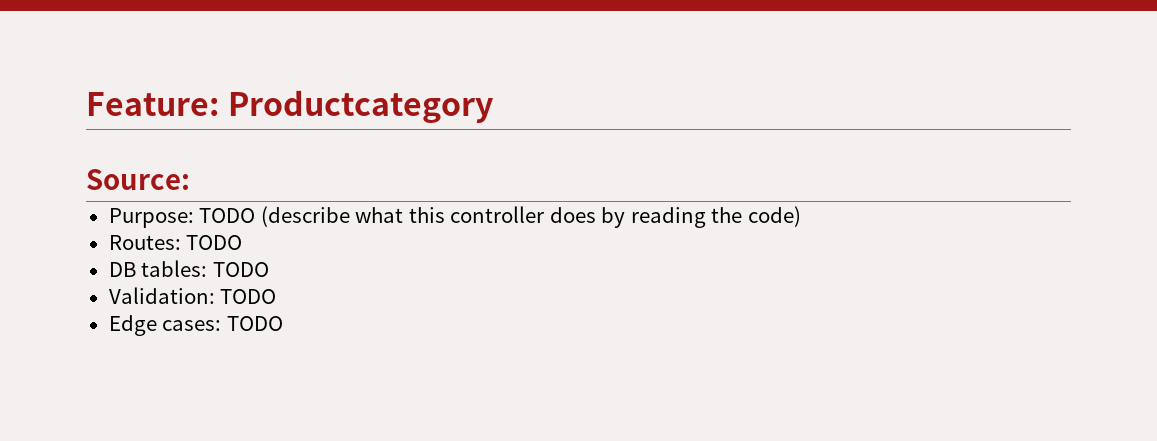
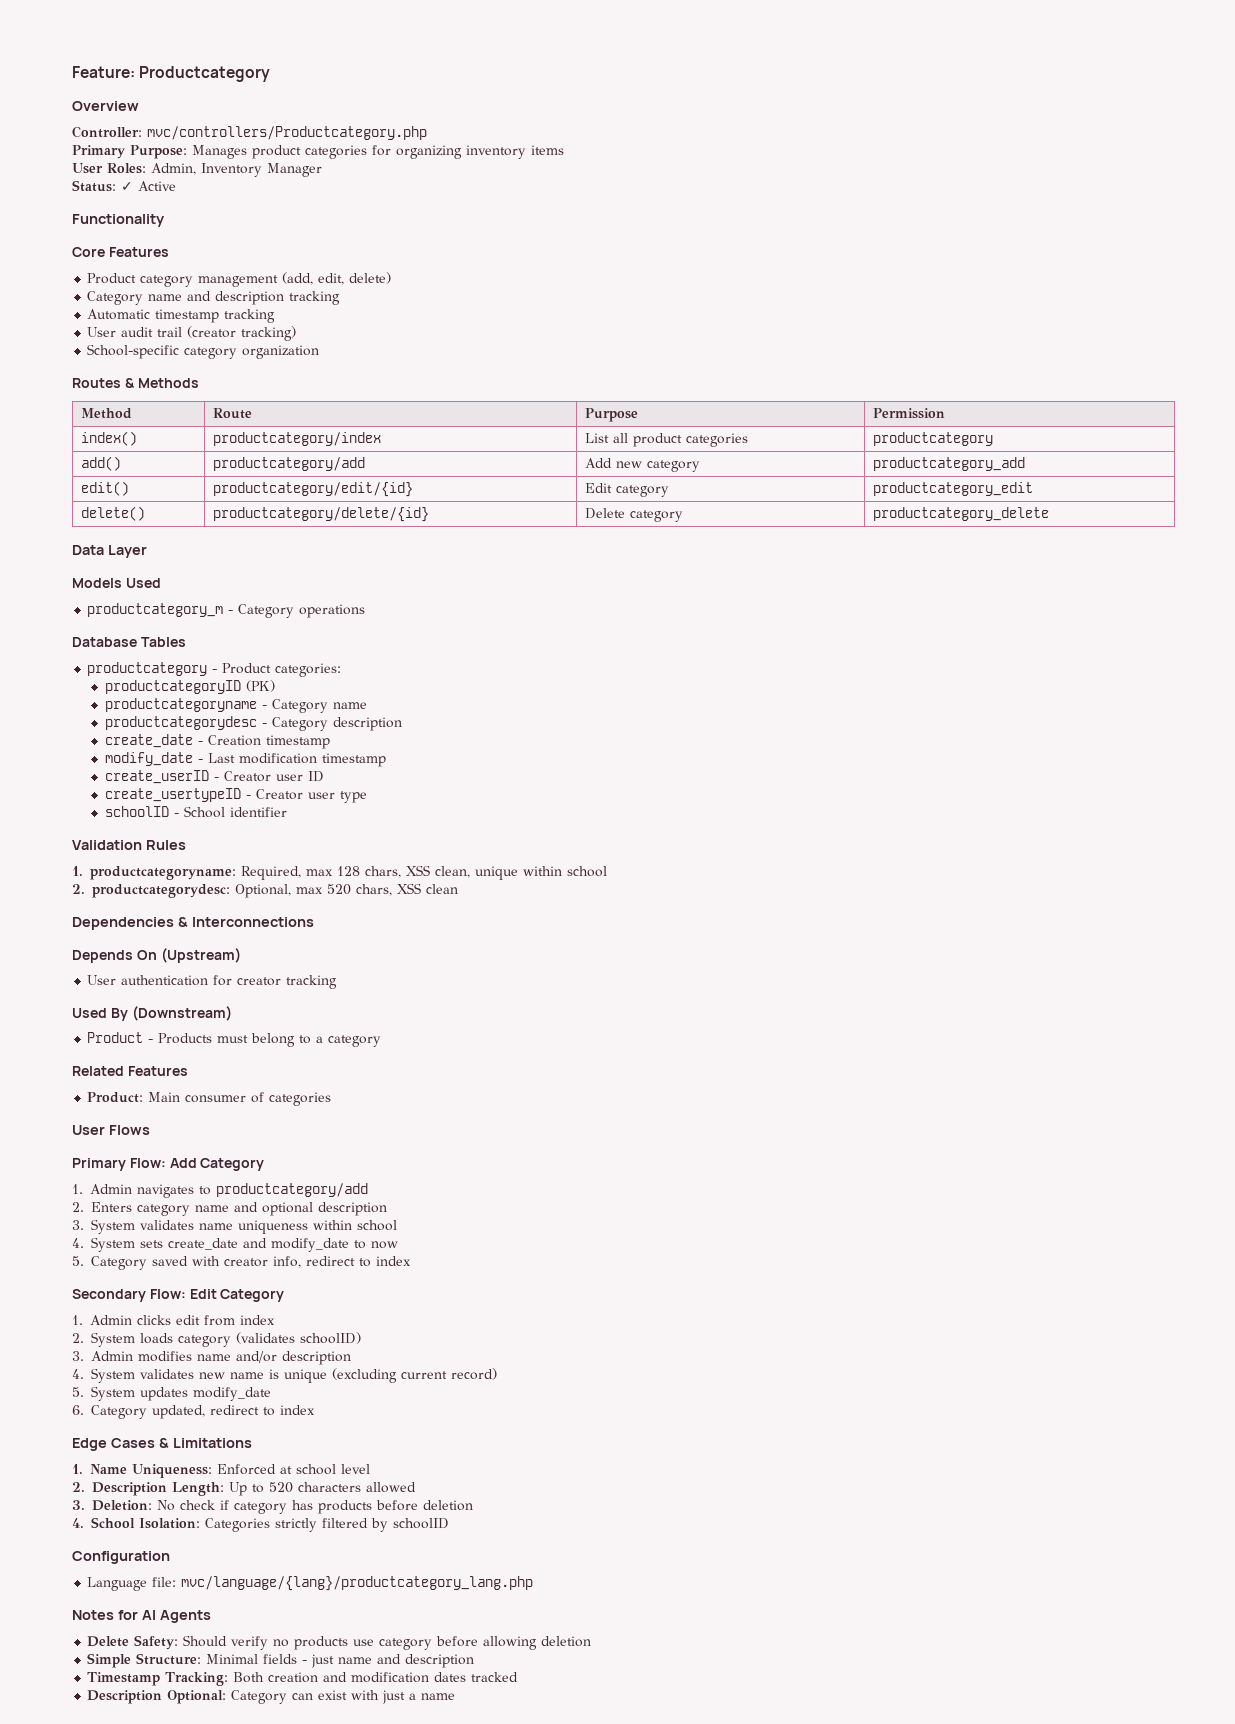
[86,169,190,190] [108,206,801,228] [108,235,243,250] [108,260,269,277] [108,287,277,304] [108,315,283,336] Source: // Purpose: TODO (describe what this controller does by reading the code) // Routes: TODO // DB tables: TODO // Validation: TODO // Edge cases: TODO -> [72,101,139,111] [72,126,427,140] [72,145,564,159] [72,163,322,177] [72,180,176,192] [72,214,165,227] [72,247,169,257] [87,272,392,287] [87,291,341,305] [87,309,276,323] [87,326,297,341] [87,344,320,359] [72,378,199,388] [81,408,133,419] [213,408,253,419] [585,408,639,422] [873,408,946,419] [81,431,138,446] [213,432,382,446] [585,433,749,447] [873,432,994,446] [81,456,122,471] [213,457,366,471] [585,458,701,472] [873,457,1026,471] [81,481,130,496] [213,482,414,497] [585,483,670,497] [873,482,1034,496] [81,506,146,521] [213,507,430,522] [585,508,684,522] [873,507,1050,521] [72,545,147,558] [72,578,161,588] [87,603,366,618] [72,637,186,647] [87,662,342,677] [104,680,275,694] [104,698,367,713] [104,716,402,731] [104,734,330,749] [104,752,386,767] [104,770,324,784] [104,788,367,803] [104,806,287,818] [72,840,186,850] [72,865,607,880] [72,883,458,898] [72,917,314,930] [72,948,241,963] [87,975,338,989] [72,1006,232,1021] [87,1032,382,1047] [72,1066,188,1076] [87,1092,332,1106] [72,1125,150,1135] [72,1158,265,1171] [72,1183,368,1198] [72,1202,387,1216] [72,1219,397,1234] [72,1237,398,1252] [72,1256,411,1270] [72,1289,285,1302] [72,1315,275,1326] [72,1332,361,1347] [72,1351,351,1365] [72,1368,497,1383] [72,1386,271,1401] [72,1405,315,1419] [72,1438,252,1451] [72,1464,370,1478] [72,1482,416,1496] [72,1500,473,1514] [72,1517,449,1532] [72,1551,170,1564] [87,1576,534,1591] [72,1610,211,1623] [87,1635,592,1650] [87,1653,475,1668] [87,1672,519,1686] [87,1690,456,1704] Overview // Controller: mvc/controllers/Productcategory.php // Primary Purpose: Manages product categories for organizing inventory items // User Roles: Admin, Inventory Manager // Status: ✓ Active // Functionality // Core Features // Product category management (add, edit, delete) // Category name and description tracking // Automatic timestamp tracking // User audit trail (creator tracking) // School-specific category organization // Routes & Methods // Method | Route | Purpose | Permission // index() | productcategory/index | List all product categories | productcategory // add() | productcategory/add | Add new category | productcategory_add // edit() | productcategory/edit/{id} | Edit category | productcategory_edit // delete() | productcategory/delete/{id} | Delete category | productcategory_delete // Data Layer // Models Used // productcategory_m - Category operations // Database Tables // productcategory - Product categories: // productcategoryID (PK) // productcategoryname - Category name // productcategorydesc - Category description // create_date - Creation timestamp // modify_date - Last modification timestamp // create_userID - Creator user ID // create_usertypeID - Creator user type // schoolID - School identifier // Validation Rules // 1. productcategoryname: Required, max 128 chars, XSS clean, unique within school // 2. productcategorydesc: Optional, max 520 chars, XSS clean // Dependencies & Interconnections // Depends On (Upstream) // User authentication for creator tracking // Used By (Downstream) // Product - Products must belong to a category // Related Features // Product: Main consumer of categories // User Flows // Primary Flow: Add Category // 1. Admin navigates to productcategory/add // 2. Enters category name and optional description // 3. System validates name uniqueness within school // 4. System sets create_date and modify_date to now // 5. Category saved with creator info, redirect to index // Secondary Flow: Edit Category // 1. Admin clicks edit from index // 2. System loads category (validates schoolID) // 3. Admin modifies name and/or description // 4. System validates new name is unique (excluding current record) // 5. System updates modify_date // 6. Category updated, redirect to index // Edge Cases & Limitations // 1. Name Uniqueness: Enforced at school level // 2. Description Length: Up to 520 characters allowed // 3. Deletion: No check if category has products before deletion // 4. School Isolation: Categories strictly filtered by schoolID // Configuration // Language file: mvc/language/{lang}/productcategory_lang.php // Notes for AI Agents // Delete Safety: Should verify no products use category before allowing deletion // Simple Structure: Minimal fields - just name and description // Timestamp Tracking: Both creation and modification dates tracked // Description Optional: Category can exist with just a name

